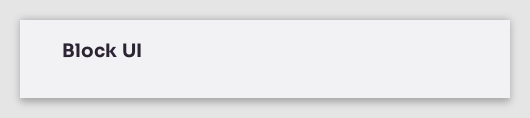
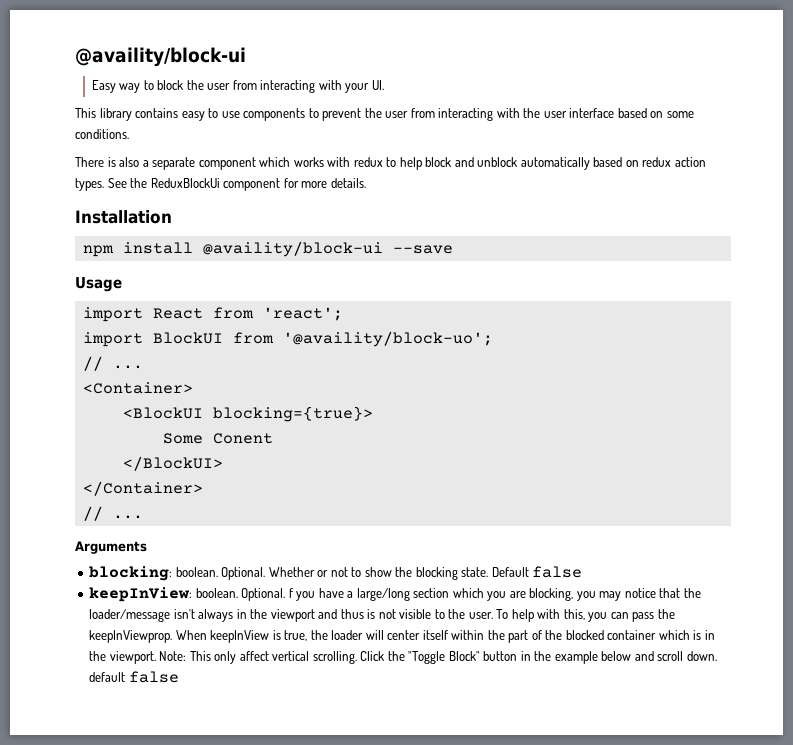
[62,43,142,58] Block UI -> [75,47,246,67] [91,80,384,93] [75,108,694,121] [75,129,129,139] [75,157,706,170] [75,178,366,191] [75,210,172,224] [82,241,453,257] [75,277,122,292] [82,307,343,322] [82,331,493,347] [82,356,143,371] [82,382,193,394] [122,406,373,422] [162,433,273,444] [122,456,223,471] [82,481,203,496] [82,506,143,521] [75,541,147,554] [89,566,583,581] [89,587,701,602] [89,609,675,622] [89,630,715,643] [89,651,717,664] [89,671,179,683] @availity/block-ui // Easy way to block the user from interacting with your UI. // This library contains easy to use components to prevent the user from interacting with the user interface based on some conditions. // There is also a separate component which works with redux to help block and unblock automatically based on redux action types. See the ReduxBlockUi component for more details. // Installation // npm install @availity/block-ui --save // Usage // import React from 'react'; // import BlockUI from '@availity/block-uo'; // // ... // <Container> // <BlockUI blocking={true}> // Some Conent // </BlockUI> // </Container> // // ... // Arguments // blocking: boolean. Optional. Whether or not to show the blocking state. Default false // keepInView: boolean. Optional. f you have a large/long section which you are blocking, you may notice that the loader/message isn't always in the viewport and thus is not visible to the user. To help with this, you can pass the keepInViewprop. When keepInView is true, the loader will center itself within the part of the blocked container which is in the viewport. Note: This only affect vertical scrolling. Click the "Toggle Block" button in the example below and scroll down. default false

